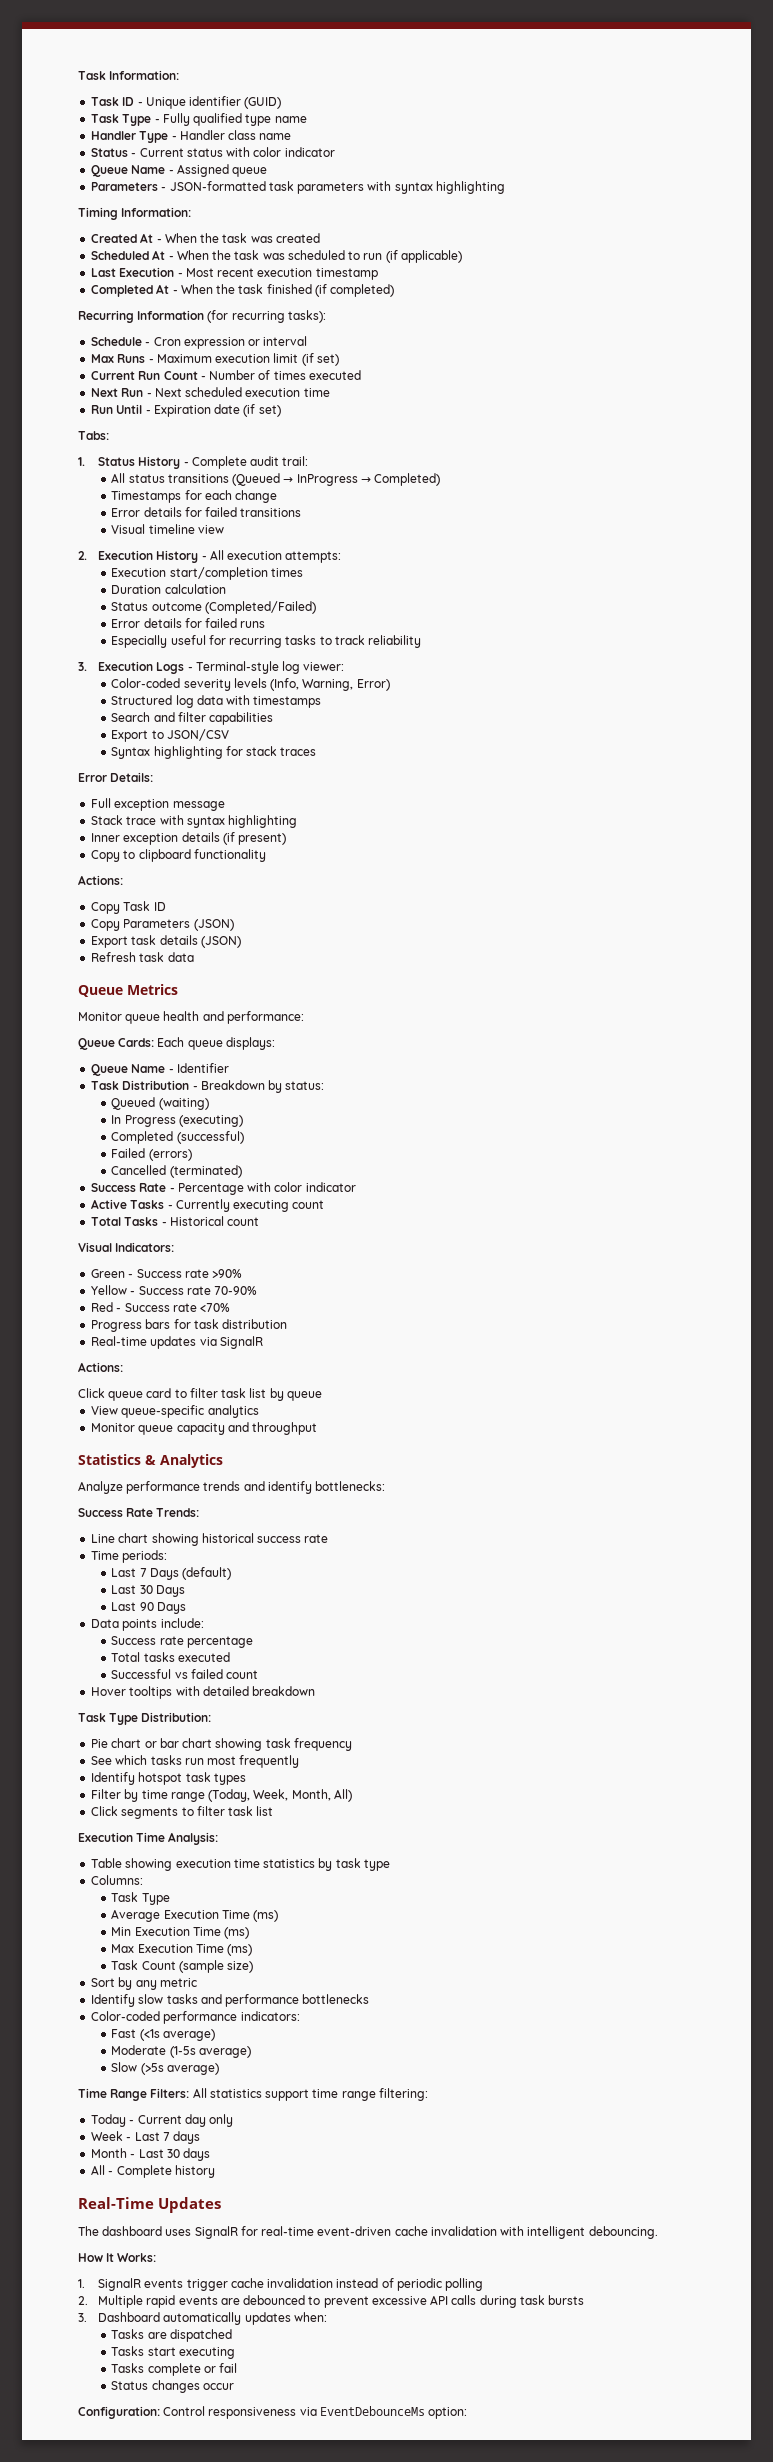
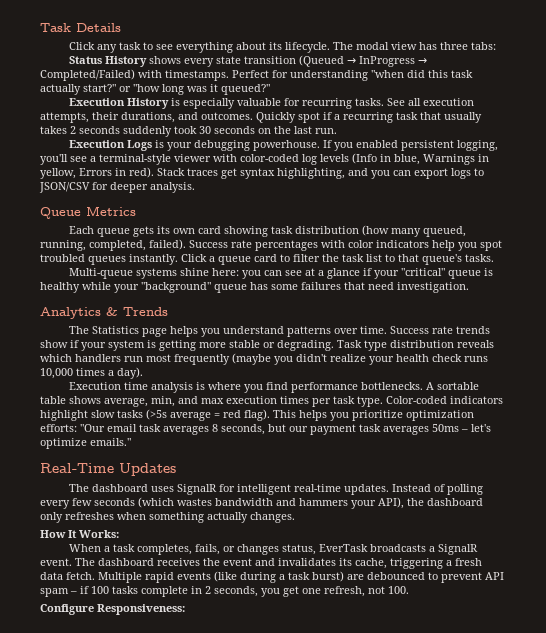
[78,70,180,80] [91,96,282,109] [91,113,307,126] [91,130,292,143] [91,147,335,157] [91,164,268,177] [91,181,505,194] [78,207,192,220] [91,233,320,243] [91,250,462,263] [91,267,378,280] [91,284,395,297] [78,310,326,323] [91,336,308,349] [91,353,339,366] [91,370,361,380] [91,387,330,397] [91,404,281,417] [78,431,109,440] [78,456,309,469] [111,473,441,486] [111,490,278,503] [111,507,302,517] [111,524,224,534] [78,550,342,563] [111,567,303,580] [111,584,226,594] [111,601,316,614] [111,618,266,628] [111,635,422,648] [78,661,345,674] [111,678,390,691] [111,695,322,708] [111,712,274,725] [111,729,229,742] [111,746,317,759] [78,772,154,782] [91,798,225,811] [91,815,298,828] [91,832,287,845] [91,849,266,862] [78,875,123,885] [91,901,166,914] [91,919,234,931] [91,935,241,948] [91,952,194,962] [78,984,178,997] [78,1011,304,1024] [78,1037,275,1050] [91,1063,229,1076] [91,1080,325,1093] [111,1097,209,1110] [111,1115,243,1127] [111,1131,244,1144] [111,1148,192,1161] [111,1165,242,1178] [91,1182,356,1195] [91,1199,325,1212] [91,1216,260,1226] [78,1242,175,1252] [91,1269,243,1278] [91,1285,258,1295] [91,1302,231,1312] [91,1319,288,1332] [91,1336,263,1349] [78,1362,123,1372] [78,1388,105,1398] Task Information: // Task ID - Unique identifier (GUID) // Task Type - Fully qualified type name // Handler Type - Handler class name // Status - Current status with color indicator // Queue Name - Assigned queue // Parameters - JSON-formatted task parameters with syntax highlighting // Timing Information: // Created At - When the task was created // Scheduled At - When the task was scheduled to run (if applicable) // Last Execution - Most recent execution timestamp // Completed At - When the task finished (if completed) // Recurring Information (for recurring tasks): // Schedule - Cron expression or interval // Max Runs - Maximum execution limit (if set) // Current Run Count - Number of times executed // Next Run - Next scheduled execution time // Run Until - Expiration date (if set) // Tabs: // 1. Status History - Complete audit trail: // All status transitions (Queued → InProgress → Completed) // Timestamps for each change // Error details for failed transitions // Visual timeline view // 2. Execution History - All execution attempts: // Execution start/completion times // Duration calculation // Status outcome (Completed/Failed) // Error details for failed runs // Especially useful for recurring tasks to track reliability // 3. Execution Logs - Terminal-style log viewer: // Color-coded severity levels (Info, Warning, Error) // Structured log data with timestamps // Search and filter capabilities // Export to JSON/CSV // Syntax highlighting for stack traces // Error Details: // Full exception message // Stack trace with syntax highlighting // Inner exception details (if present) // Copy to clipboard functionality // Actions: // Copy Task ID // Copy Parameters (JSON) // Export task details (JSON) // Refresh task data // Queue Metrics // Monitor queue health and performance: // Queue Cards: Each queue displays: // Queue Name - Identifier // Task Distribution - Breakdown by status: // Queued (waiting) // In Progress (executing) // Completed (successful) // Failed (errors) // Cancelled (terminated) // Success Rate - Percentage with color indicator // Active Tasks - Currently executing count // Total Tasks - Historical count // Visual Indicators: // Green - Success rate >90% // Yellow - Success rate 70-90% // Red - Success rate <70% // Progress bars for task distribution // Real-time updates via SignalR // Actions: // Click -> [40,23,121,32] [68,42,496,53] [68,55,427,67] [40,69,473,81] [40,84,270,95] [68,98,474,109] [40,112,482,123] [40,126,337,137] [68,140,498,151] [40,153,489,165] [40,167,484,179] [39,182,195,193] [40,206,136,219] [68,225,466,237] [40,239,502,251] [40,254,215,265] Task Details // Click any task to see everything about its lifecycle. The modal view has three tabs: // Status History shows every state transition (Queued → InProgress → Completed/Failed) with timestamps. Perfect for understanding "when did this task actually start?" or "how long was it queued?" // Execution History is especially valuable for recurring tasks. See all execution attempts, their durations, and outcomes. Quickly spot if a recurring task that usually takes 2 seconds suddenly took 30 seconds on the last run. // Execution Logs is your debugging powerhouse. If you enabled persistent logging, you'll see a terminal-style viewer with color-coded log levels (Info in blue, Warnings in yellow, Errors in red). Stack traces get syntax highlighting, and you can export logs to JSON/CSV for deeper analysis. // Queue Metrics // Each queue gets its own card showing task distribution (how many queued, running, completed, failed). Success rate percentages with color indicators help you spot troubled queues instantly. Click a
[221,1388,322,1401] [91,1405,259,1418] [91,1422,318,1435] [78,1454,223,1468] [78,1481,386,1494] [78,1508,200,1517] [91,1533,329,1546] [91,1550,168,1563] [111,1567,232,1580] [111,1585,185,1597] [111,1602,186,1614] [91,1618,204,1631] [111,1636,253,1648] [111,1652,230,1662] [111,1669,259,1679] [91,1686,316,1699] [78,1712,212,1725] [91,1738,352,1751] [91,1755,300,1768] [91,1772,246,1785] [91,1789,352,1802] [91,1806,274,1819] [78,1832,219,1845] [91,1858,390,1871] [91,1875,144,1885] [111,1892,170,1905] [111,1909,279,1922] [111,1927,250,1939] [111,1944,253,1956] [111,1960,254,1973] [91,1977,197,1990] [91,1994,370,2007] [91,2011,300,2024] [111,2029,215,2041] [111,2045,251,2058] [111,2062,219,2075] [78,2088,428,2101] [91,2114,234,2127] [91,2131,201,2144] [91,2148,211,2161] [91,2165,215,2178] task list by queue // View queue-specific analytics // Monitor queue capacity and throughput // Statistics & Analytics // Analyze performance trends and identify bottlenecks: // Success Rate Trends: // Line chart showing historical success rate // Time periods: // Last 7 Days (default) // Last 30 Days // Last 90 Days // Data points include: // Success rate percentage // Total tasks executed // Successful vs failed count // Hover tooltips with detailed breakdown // Task Type Distribution: // Pie chart or bar chart showing task frequency // See which tasks run most frequently // Identify hotspot task types // Filter by time range (Today, Week, Month, All) // Click segments to filter task list // Execution Time Analysis: // Table showing execution time statistics by task type // Columns: // Task Type // Average Execution Time (ms) // Min Execution Time (ms) // Max Execution Time (ms) // Task Count (sample size) // Sort by any metric // Identify slow tasks and performance bottlenecks // Color-coded performance indicators: // Fast (<1s average) // Moderate (1-5s average) // Slow (>5s average) // Time Range Filters: All statistics support time range filtering: // Today - Current day only // Week - Last 7 days // Month - Last 30 days // All - Complete history -> [322,254,494,265] [68,268,493,279] [40,282,469,293] [40,307,168,319] [68,326,490,337] [40,340,494,351] [40,353,488,365] [40,367,143,379] [68,382,479,393] [40,396,503,407] [40,409,474,421] [40,424,491,435] [40,438,131,449] the task list to that queue's tasks. // Multi-queue systems shine here: you can see at a glance if your "critical" queue is healthy while your "background" queue has some failures that need investigation. // Analytics & Trends // The Statistics page helps you understand patterns over time. Success rate trends show if your system is getting more stable or degrading. Task type distribution reveals which handlers run most frequently (maybe you didn't realize your health check runs 10,000 times a day). // Execution time analysis is where you find performance bottlenecks. A sortable table shows average, min, and max execution times per task type. Color-coded indicators highlight slow tasks (>5s average = red flag). This helps you prioritize optimization efforts: "Our email task averages 8 seconds, but our payment task averages 50ms – let's optimize emails."
[261,2226,658,2239] [78,2253,157,2262] [78,2278,484,2291] [78,2295,585,2308] [78,2312,327,2325] [111,2329,232,2342] [111,2346,235,2359] [111,2363,238,2376] [111,2380,234,2393] [78,2406,468,2419] real-time event-driven cache invalidation with intelligent debouncing. // How It Works: // 1. SignalR events trigger cache invalidation instead of periodic polling // 2. Multiple rapid events are debounced to prevent excessive API calls during task bursts // 3. Dashboard automatically updates when: // Tasks are dispatched // Tasks start executing // Tasks complete or fail // Status changes occur // Configuration: Control responsiveness via EventDebounceMs option: -> [236,484,483,495] [40,497,483,509] [40,512,295,523] [40,530,119,538] [68,544,478,555] [40,558,482,569] [40,571,504,583] [40,586,409,597] [40,604,185,615] intelligent real-time updates. Instead of polling every few seconds (which wastes bandwidth and hammers your API), the dashboard only refreshes when something actually changes. // How It Works: // When a task completes, fails, or changes status, EverTask broadcasts a SignalR event. The dashboard receives the event and invalidates its cache, triggering a fresh data fetch. Multiple rapid events (like during a task burst) are debounced to prevent API spam – if 100 tasks complete in 2 seconds, you get one refresh, not 100. // Configure Responsiveness:

